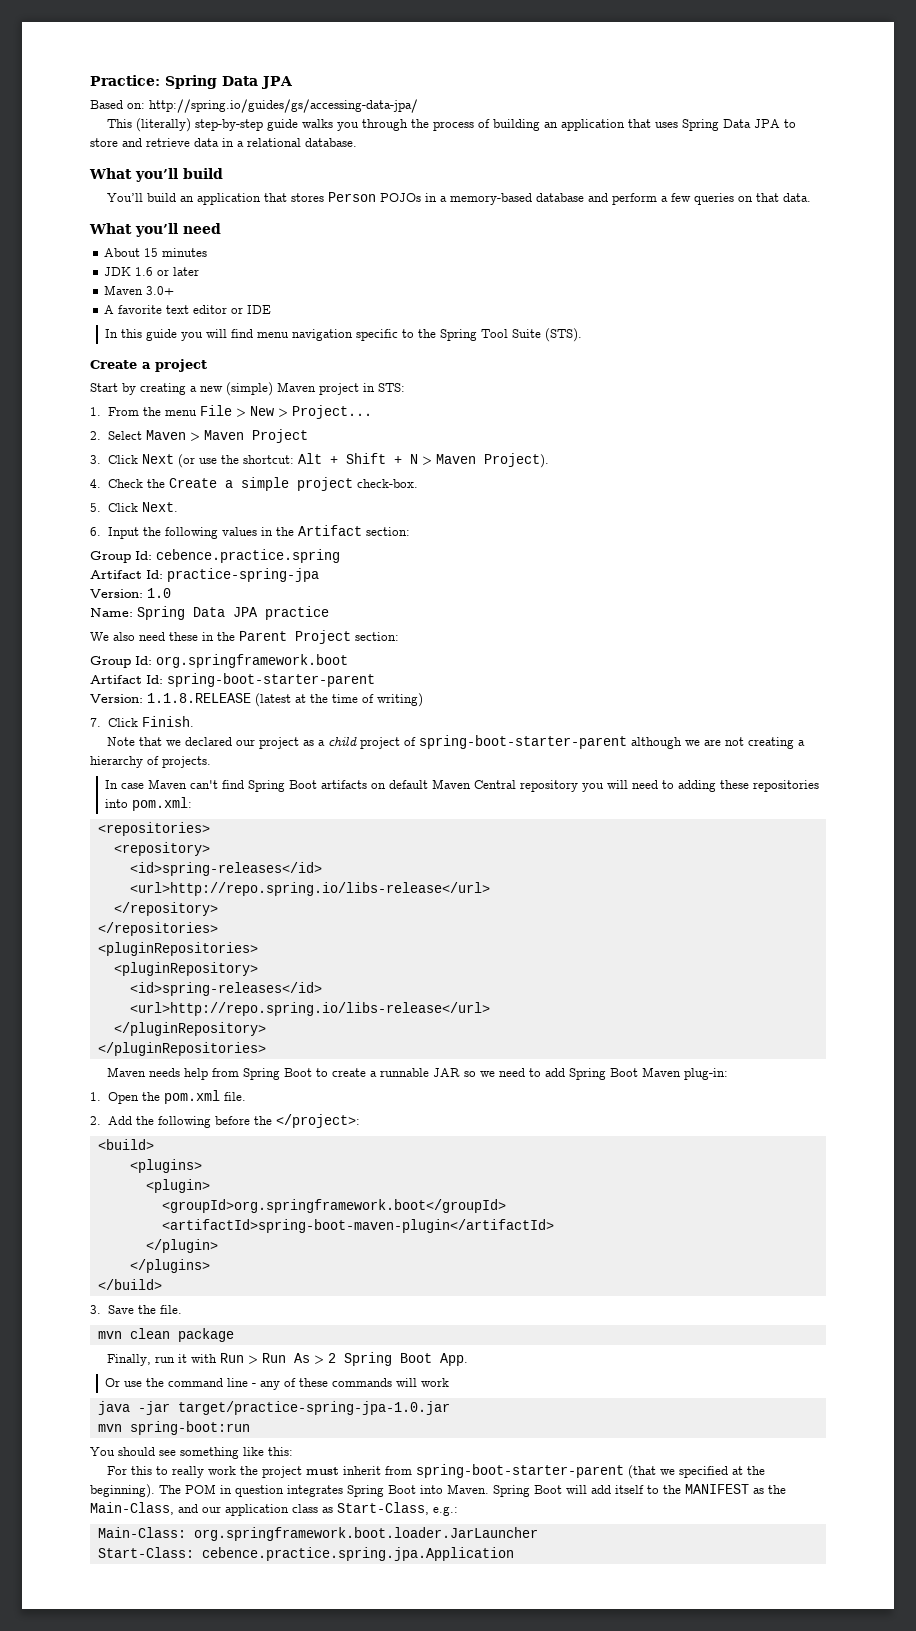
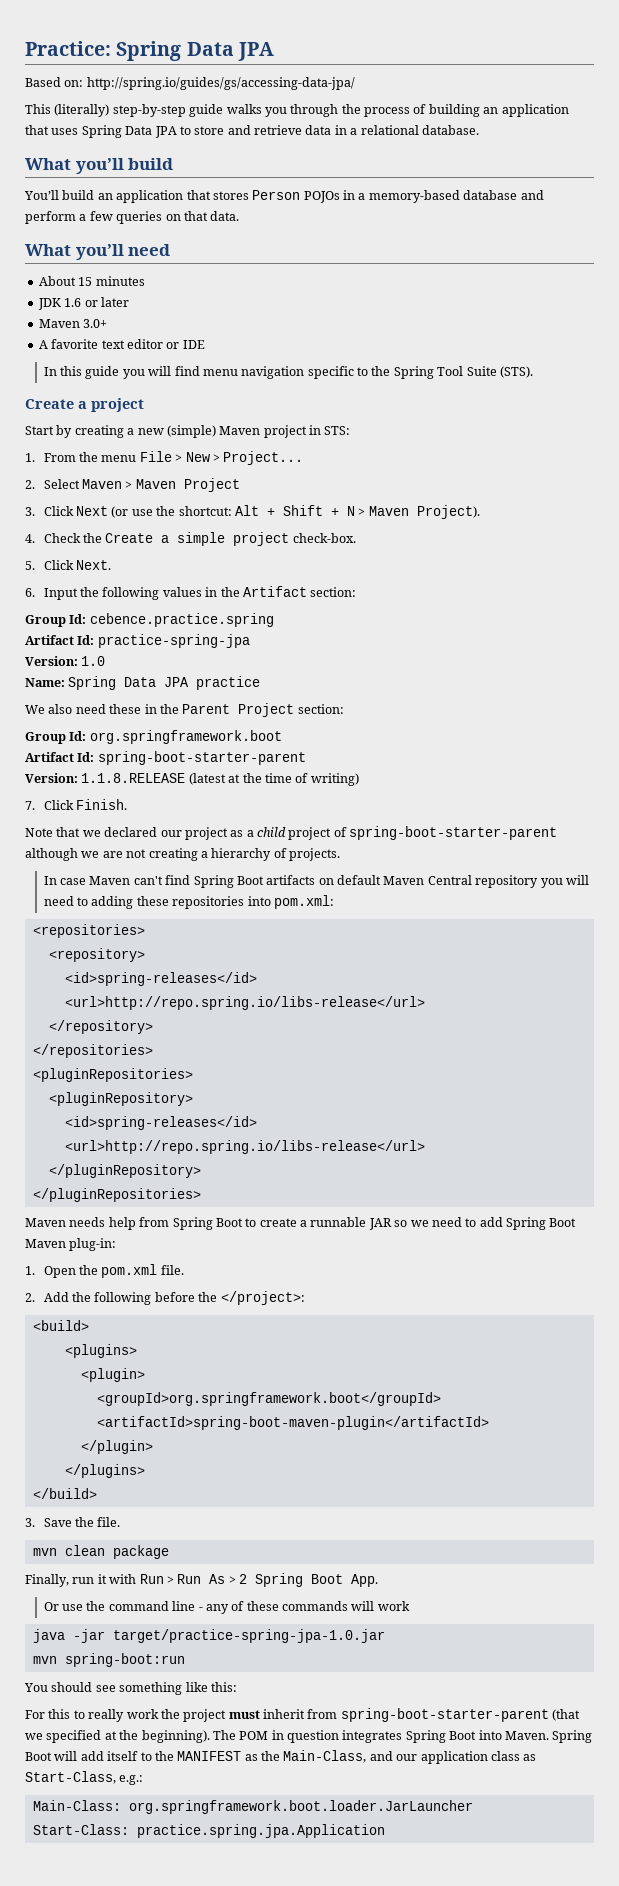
[201,1547,514,1561] cebence.practice.spring.jpa.Application -> [136,1824,385,1838] practice.spring.jpa.Application

